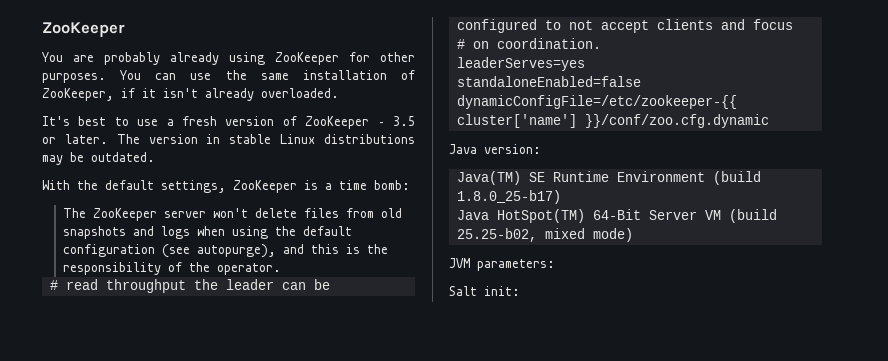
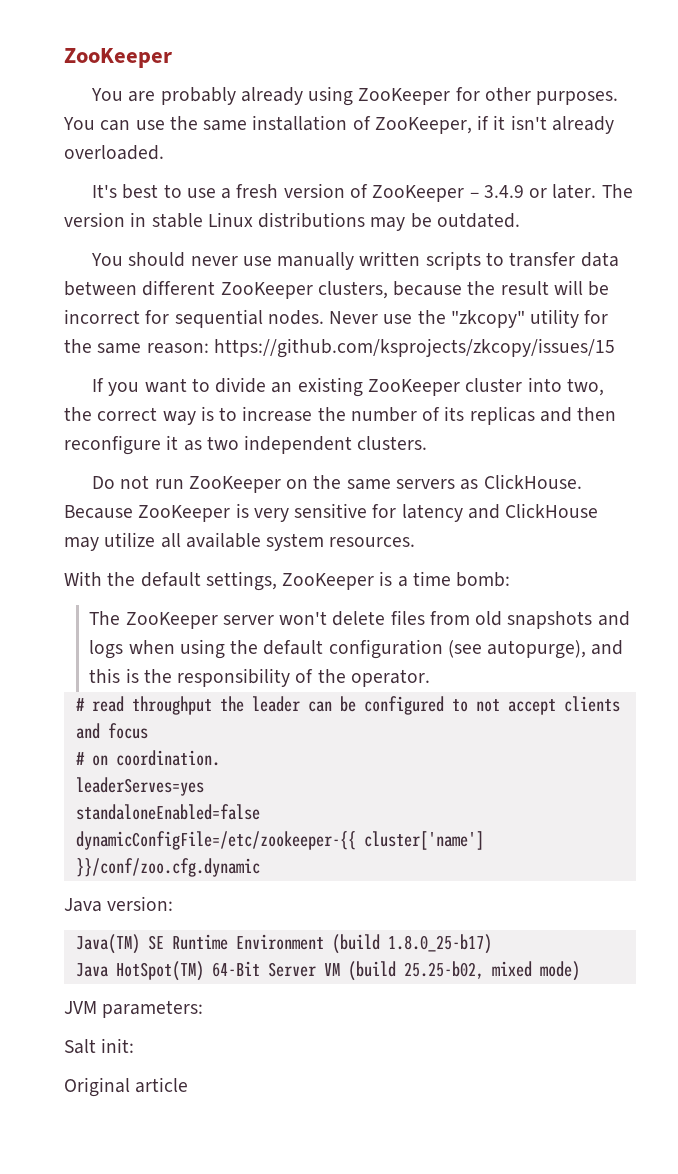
[393,116,415,126] 3.5 -> [483,185,524,198] 3.4.9
(155, 157) none -> [91,251,619,270] [64,280,610,299] [64,309,609,328] [64,338,615,358] [92,377,604,397] [64,406,617,425] [64,435,428,455] [92,474,582,493] [64,503,599,522] [64,532,416,551] // You should never use manually written scripts to transfer data between different ZooKeeper clusters, because the result will be incorrect for sequential nodes. Never use the "zkcopy" utility for the same reason: https://github.com/ksprojects/zkcopy/issues/15 // If you want to divide an existing ZooKeeper cluster into two, the correct way is to increase the number of its replicas and then reconfigure it as two independent clusters. // Do not run ZooKeeper on the same servers as ClickHouse. Because ZooKeeper is very sensitive for latency and ClickHouse may utilize all available system resources.
(520, 291) none -> [64,1077,189,1097] // Original article

